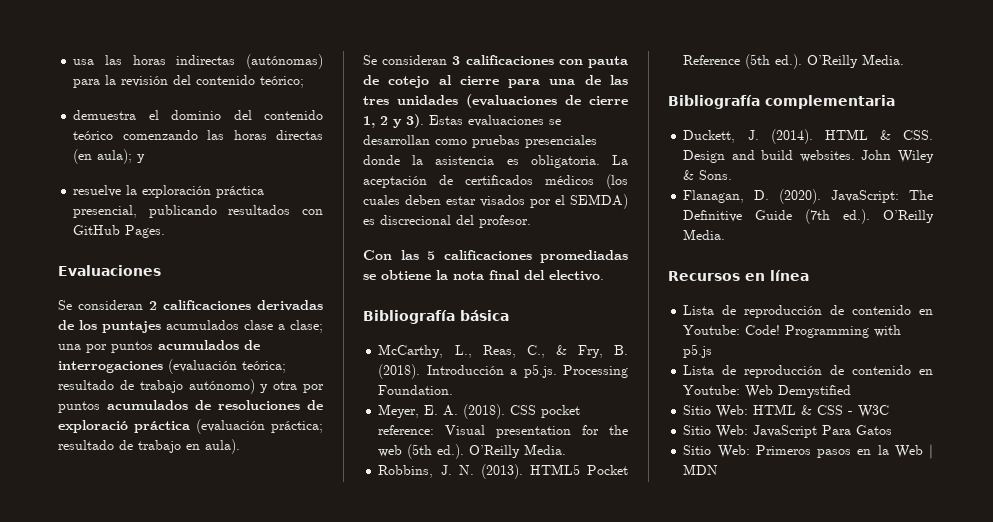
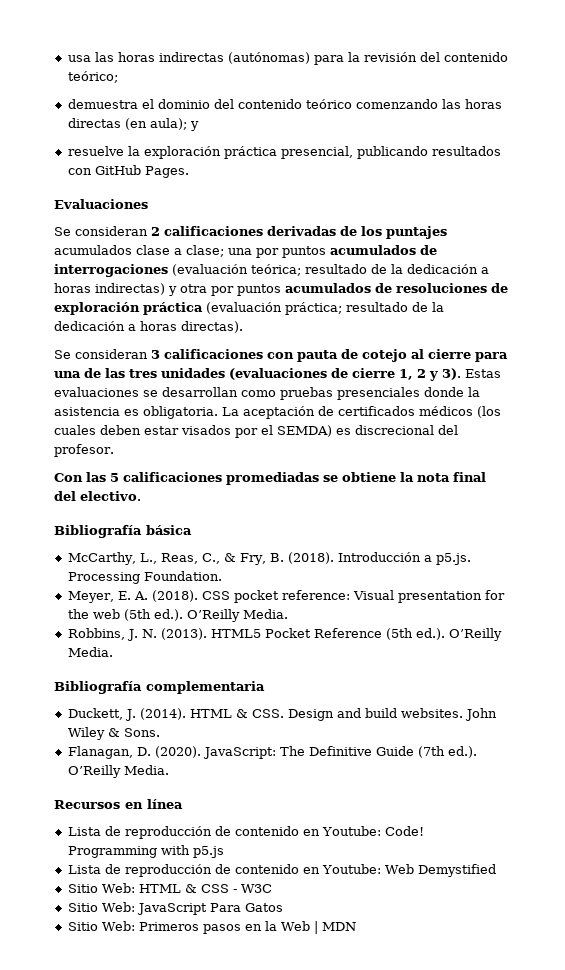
[139,379,255,394] trabajo autónomo) -> [391,264,489,274] [54,283,165,295] la dedicación a horas indirectas)
[58,420,128,433] exploració -> [54,302,140,315] exploración
[138,439,240,454] trabajo en aula). -> [432,302,444,312] [54,321,243,333] la dedicación a horas directas).

